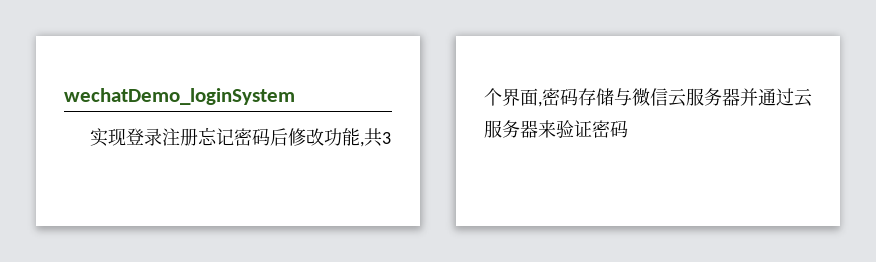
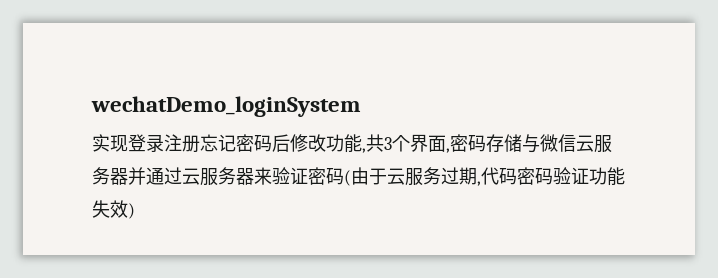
(628, 129) none -> [344,167,625,186] [92,200,135,219] (由于云服务过期,代码密码验证功能失效)

